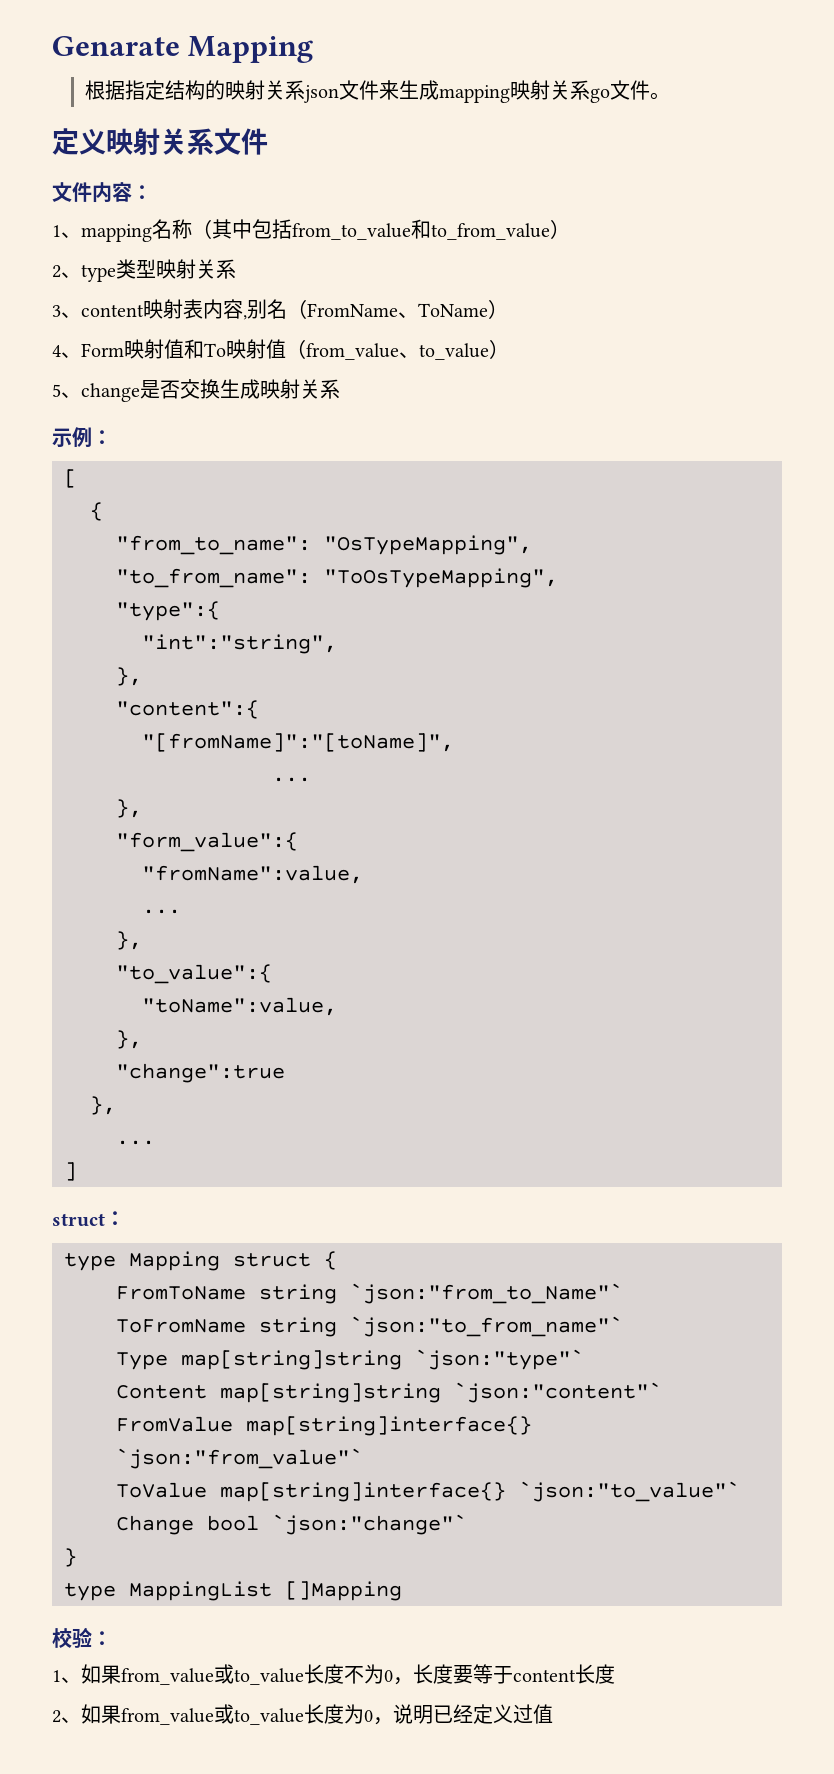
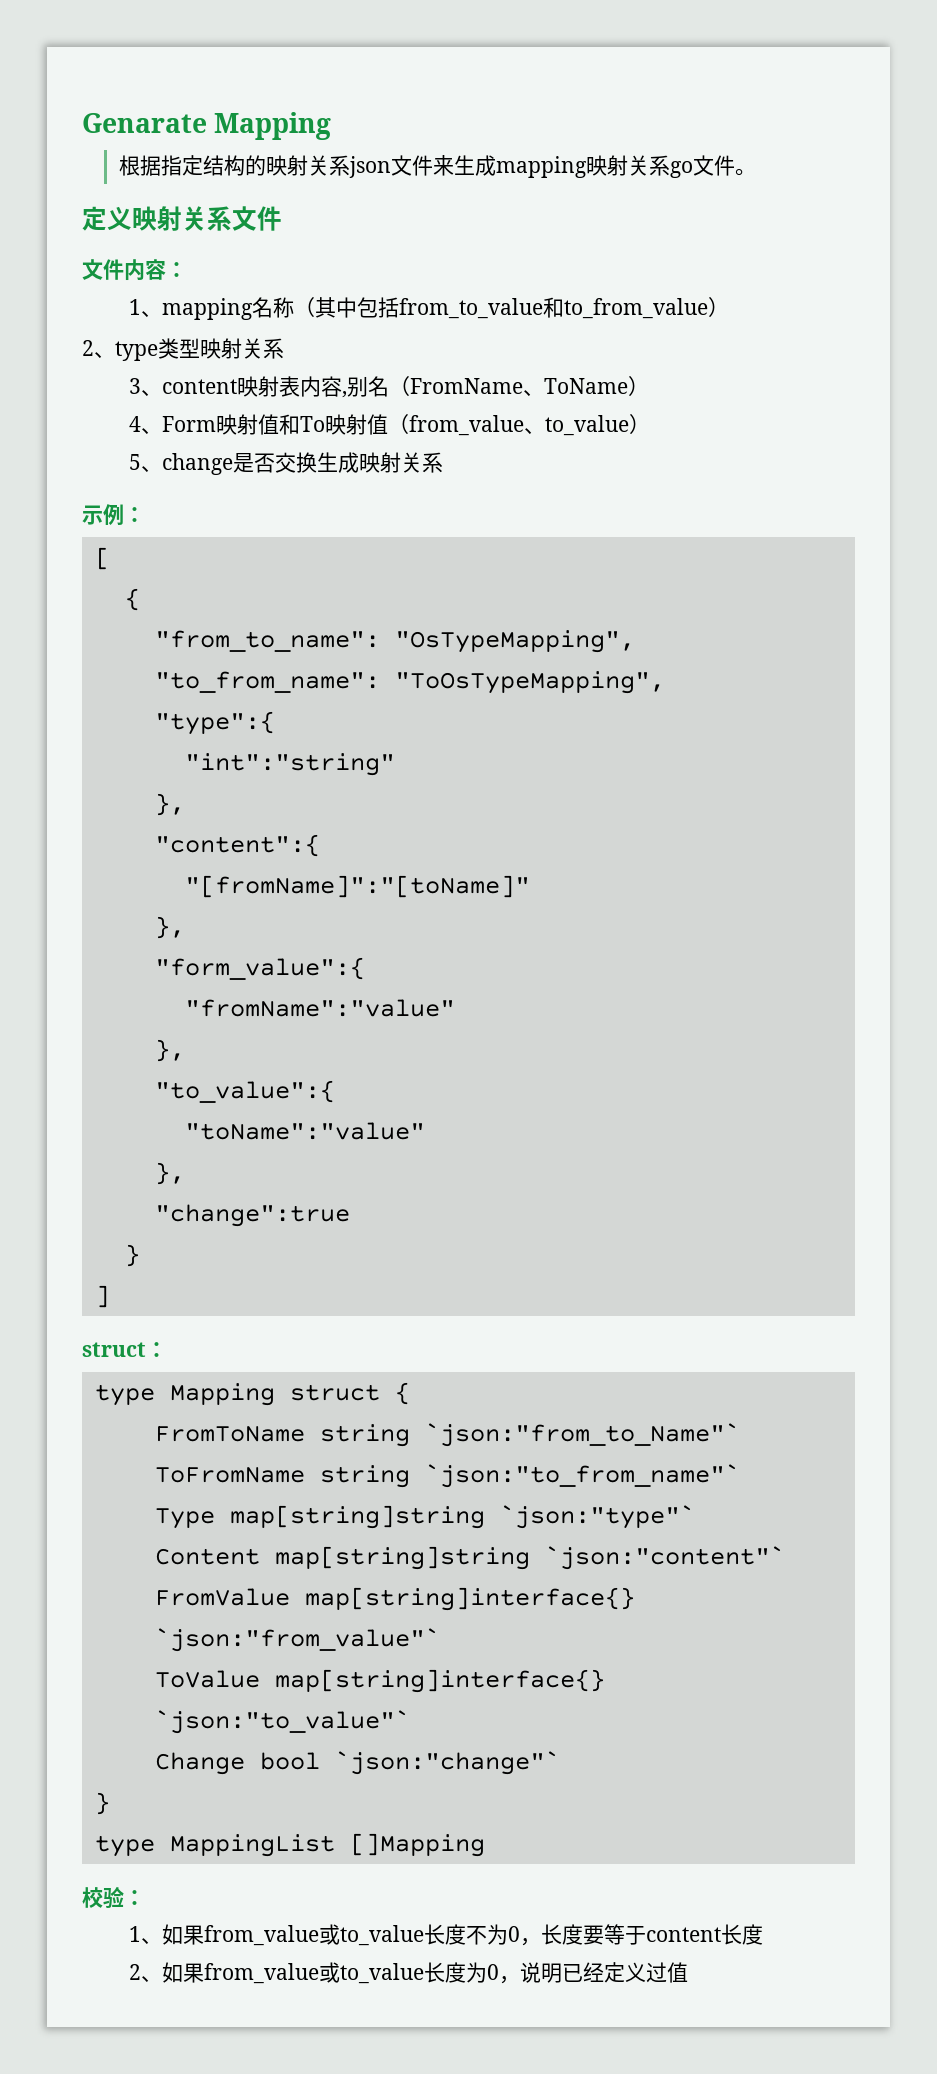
[142,634,337,654] "int":"string", -> [184,753,395,776] "int":"string"
[142,733,454,752] [272,777,311,782] "[fromName]":"[toName]", // ... -> [184,875,530,898] "[fromName]":"[toName]"
[142,865,363,884] [142,909,181,914] "fromName":value, // ... -> [184,999,455,1017] "fromName":"value"
[142,997,337,1016] "toName":value, -> [184,1122,425,1140] "toName":"value"
[90,1096,116,1115] [116,1140,155,1145] }, // ... -> [124,1244,140,1267] }

